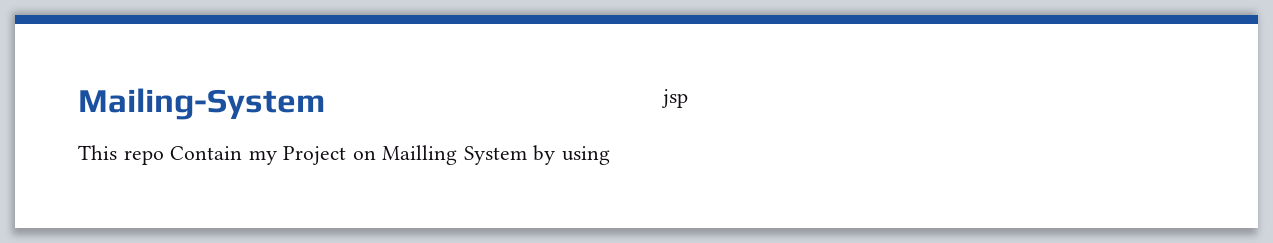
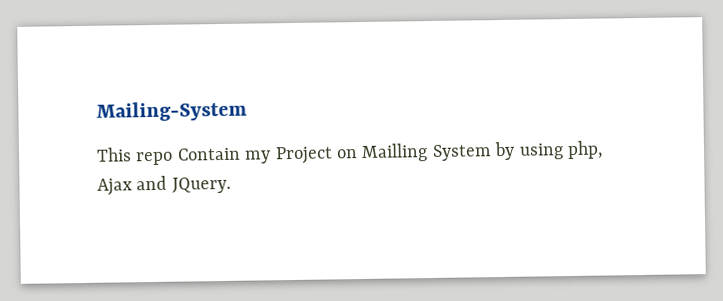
[661,89,688,108] jsp -> [566,140,603,160] [97,175,231,196] php, Ajax and JQuery.

